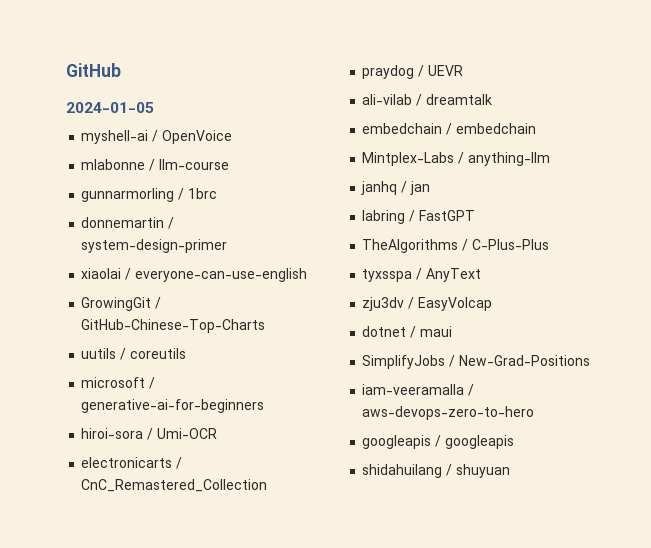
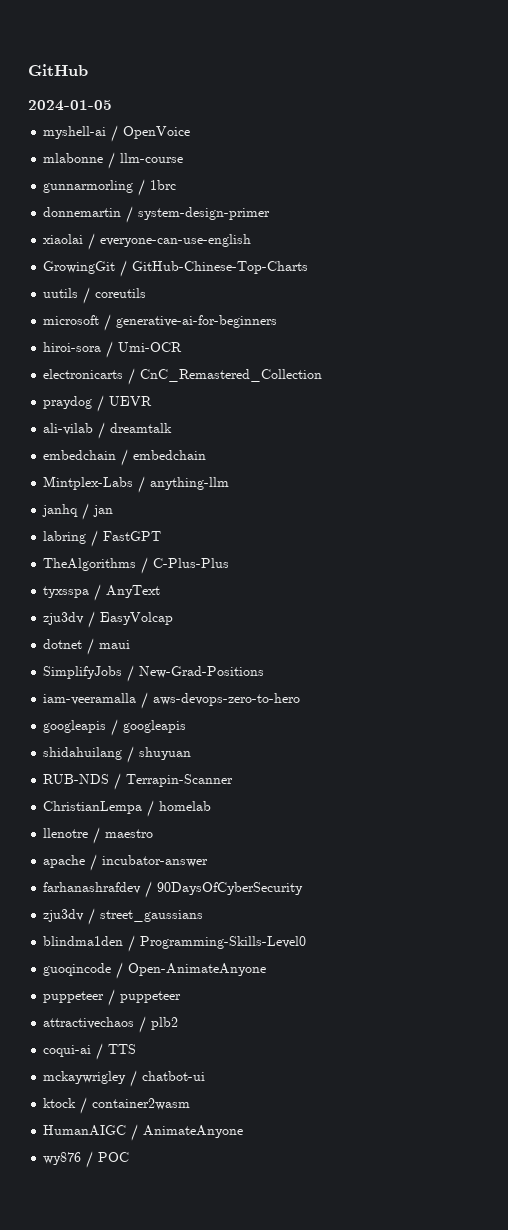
(511, 471) none -> [43,773,234,790] [43,800,212,817] [43,827,154,844] [43,854,209,871] [43,881,304,898] [43,908,204,925] [43,935,307,952] [43,962,267,979] [43,989,182,1006] [43,1016,179,1033] [43,1043,137,1060] [43,1070,206,1087] [43,1097,191,1114] [43,1124,244,1141] [43,1151,130,1168] // RUB-NDS / Terrapin-Scanner // ChristianLempa / homelab // llenotre / maestro // apache / incubator-answer // farhanashrafdev / 90DaysOfCyberSecurity // zju3dv / street_gaussians // blindma1den / Programming-Skills-Level0 // guoqincode / Open-AnimateAnyone // puppeteer / puppeteer // attractivechaos / plb2 // coqui-ai / TTS // mckaywrigley / chatbot-ui // ktock / container2wasm // HumanAIGC / AnimateAnyone // wy876 / POC

